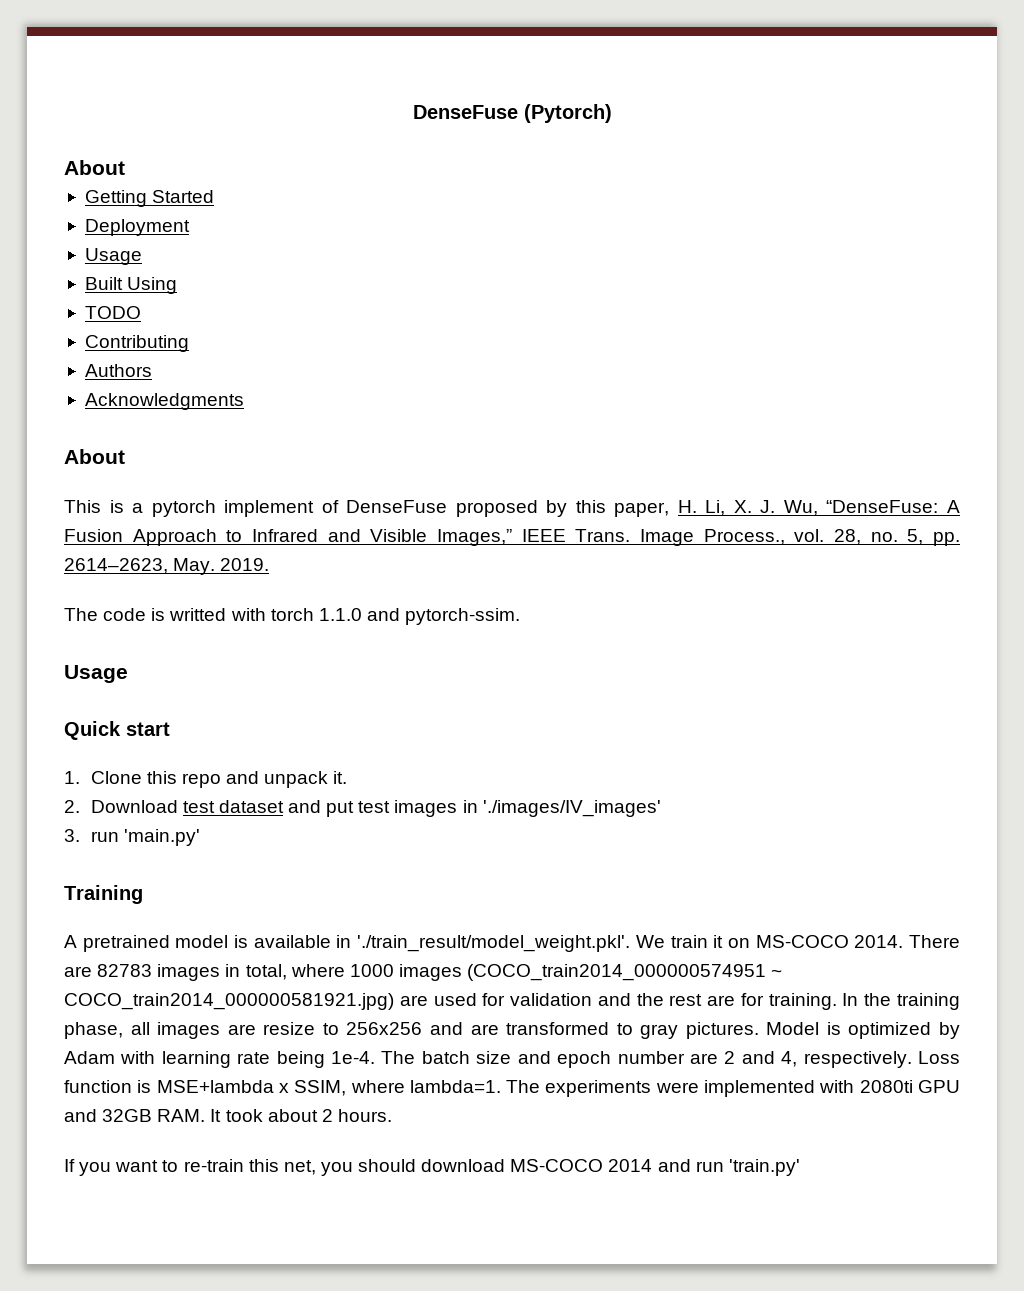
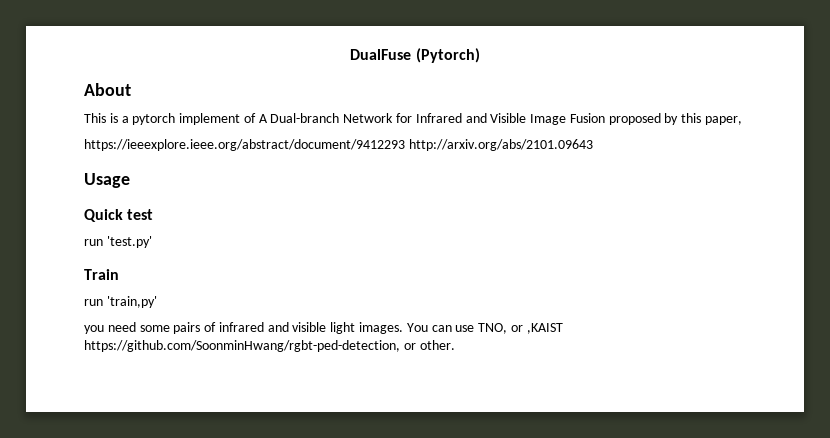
[412,105,518,119] DenseFuse -> [350,49,412,60] DualFuse
[84,190,215,207] [84,219,190,236] [84,248,142,265] [84,277,178,294] [84,306,141,319] [84,335,189,352] [84,364,152,377] [84,393,244,410] [64,449,125,464] // Getting Started // Deployment // Usage // Built Using // TODO // Contributing // Authors // Acknowledgments // About -> (131, 89) none
[346,500,960,517] [64,529,960,546] [64,558,270,575] [64,608,521,625] [64,665,128,683] [64,721,170,740] [64,771,348,788] [64,800,661,817] [64,829,200,846] [64,885,143,904] [64,935,961,952] [64,964,783,981] [64,993,960,1010] [64,1022,960,1039] [64,1051,960,1068] [64,1080,960,1097] [64,1109,392,1122] [64,1159,800,1176] DenseFuse proposed by this paper, H. Li, X. J. Wu, “DenseFuse: A Fusion Approach to Infrared and Visible Images,” IEEE Trans. Image Process., vol. 28, no. 5, pp. 2614–2623, May. 2019. // The code is writted with torch 1.1.0 and pytorch-ssim. // Usage // Quick start // 1. Clone this repo and unpack it. // 2. Download test dataset and put test images in './images/IV_images' // 3. run 'main.py' // Training // A pretrained model is available in './train_result/model_weight.pkl'. We train it on MS-COCO 2014. There are 82783 images in total, where 1000 images (COCO_train2014_000000574951 ~ COCO_train2014_000000581921.jpg) are used for validation and the rest are for training. In the training phase, all images are resize to 256x256 and are transformed to gray pictures. Model is optimized by Adam with learning rate being 1e-4. The batch size and epoch number are 2 and 4, respectively. Loss function is MSE+lambda x SSIM, where lambda=1. The experiments were implemented with 2080ti GPU and 32GB RAM. It took about 2 hours. // If you want to re-train this net, you should download MS-COCO 2014 and run 'train.py' -> [258,113,743,125] [84,139,593,151] [84,173,130,188] [84,209,154,222] [84,236,152,248] [84,269,119,280] [84,296,157,308] [84,322,563,334] [84,340,455,352] A Dual-branch Network for Infrared and Visible Image Fusion proposed by this paper, // https://ieeexplore.ieee.org/abstract/document/9412293 http://arxiv.org/abs/2101.09643 // Usage // Quick test // run 'test.py' // Train // run 'train,py' // you need some pairs of infrared and visible light images. You can use TNO, or ,KAIST https://github.com/SoonminHwang/rgbt-ped-detection, or other.

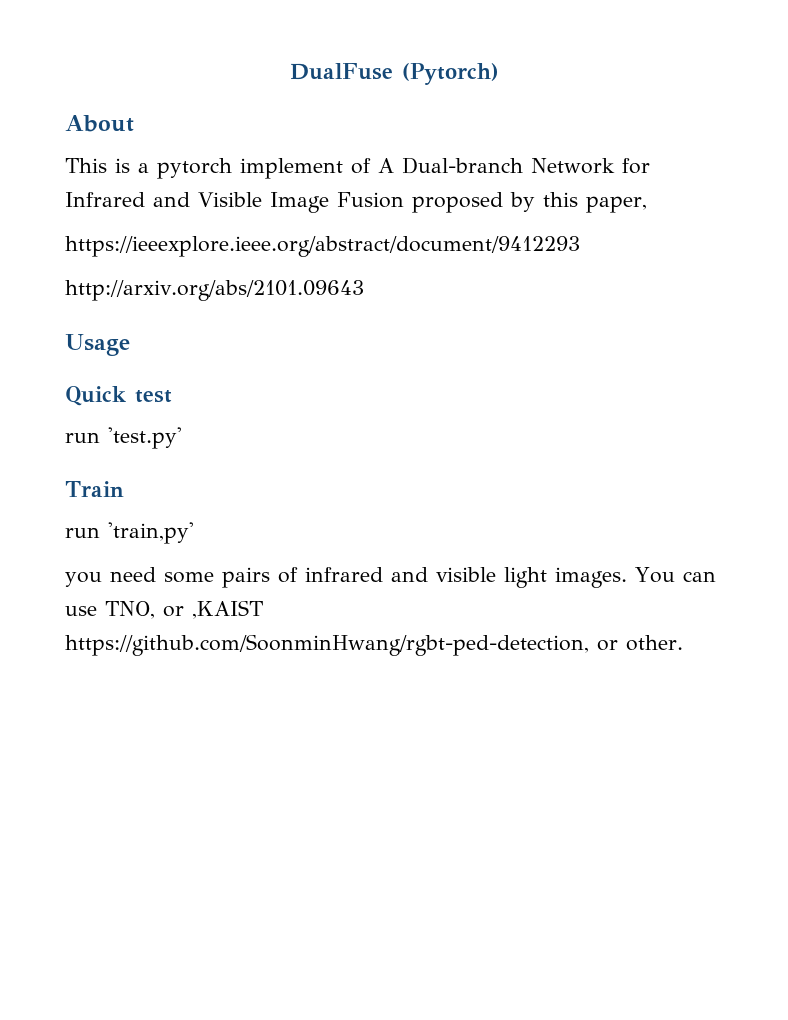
(405, 145) none -> (580, 246) //

